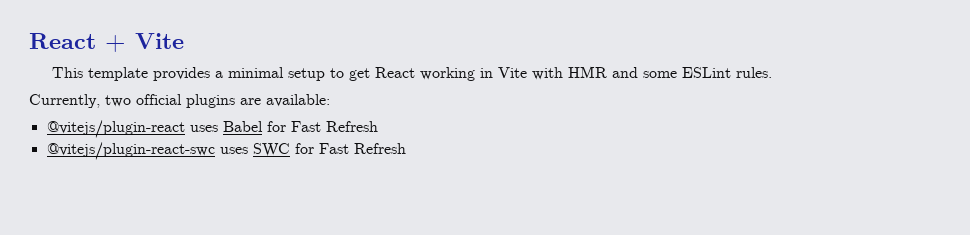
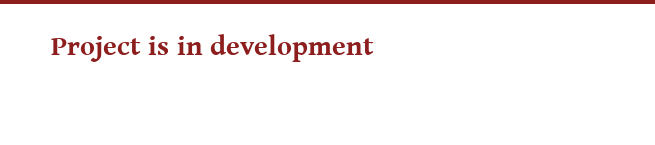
[29,33,184,52] [51,66,772,81] [29,94,330,108] [46,120,378,138] [46,142,406,160] React + Vite // This template provides a minimal setup to get React working in Vite with HMR and some ESLint rules. // Currently, two official plugins are available: // @vitejs/plugin-react uses Babel for Fast Refresh // @vitejs/plugin-react-swc uses SWC for Fast Refresh -> [51,34,375,62] Project is in development

